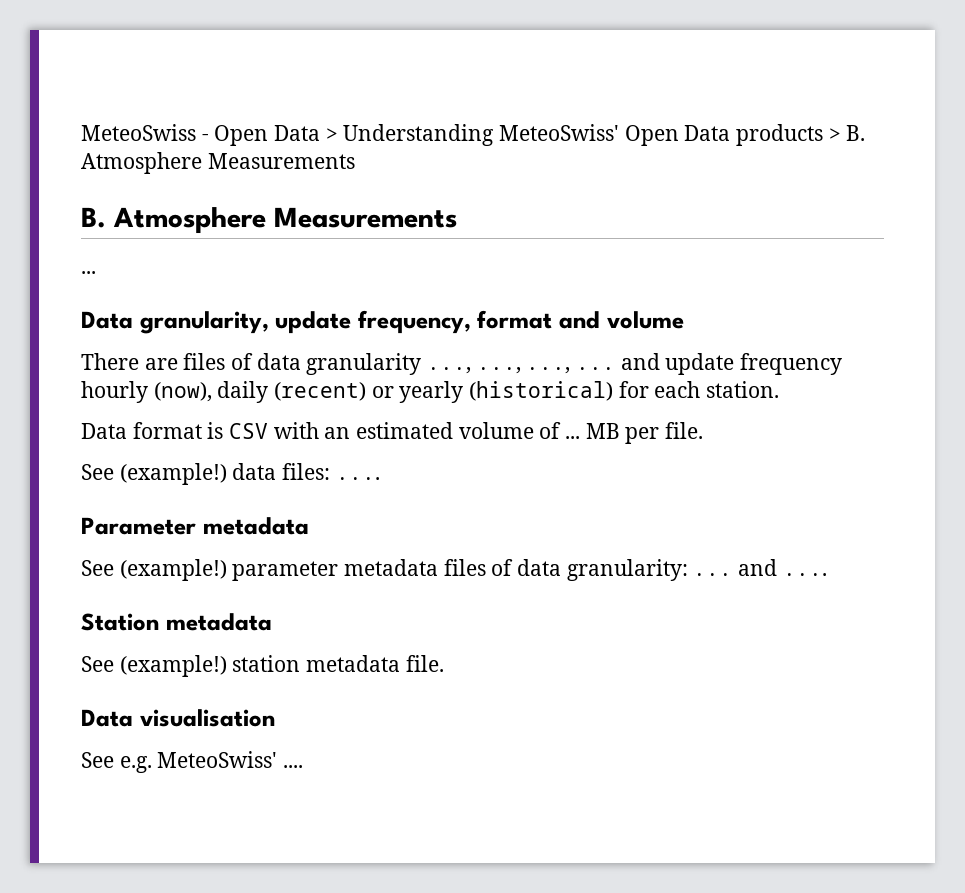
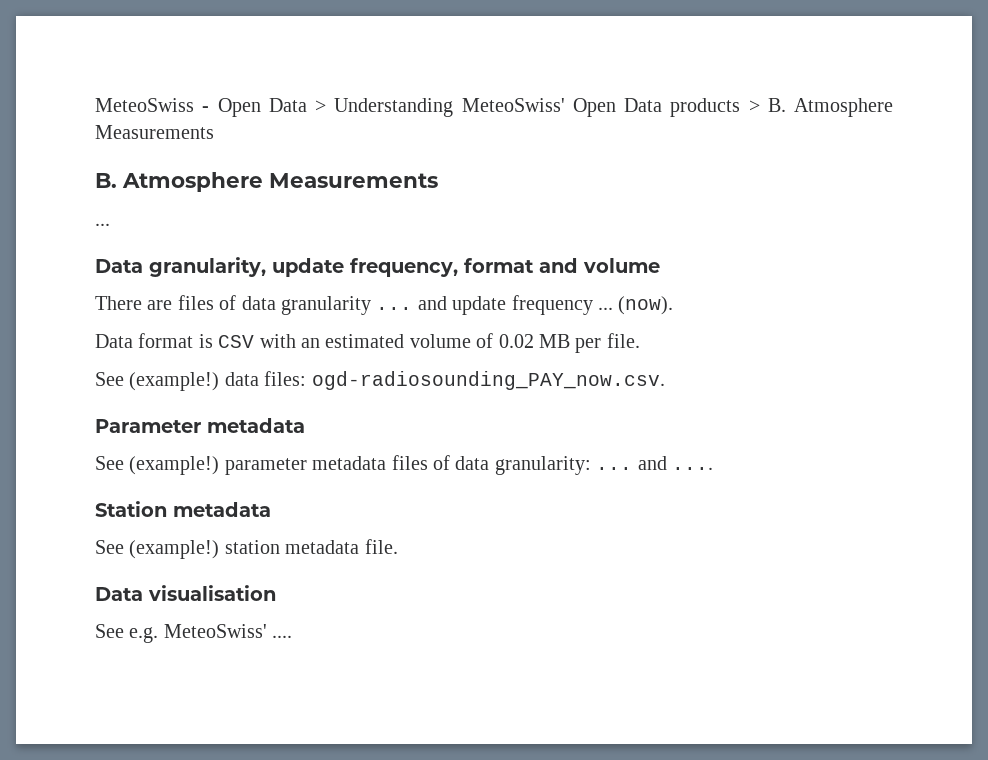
[427,367,571,374] ..., ..., ..., -> (371, 305) none
[81,381,780,403] hourly (now), daily (recent) or yearly (historical) for each station. -> [597,296,674,315] ... (now).
[565,436,581,439] ... -> [498,334,534,348] 0.02
[335,477,380,480] .... -> [311,371,665,390] ogd-radiosounding_PAY_now.csv.

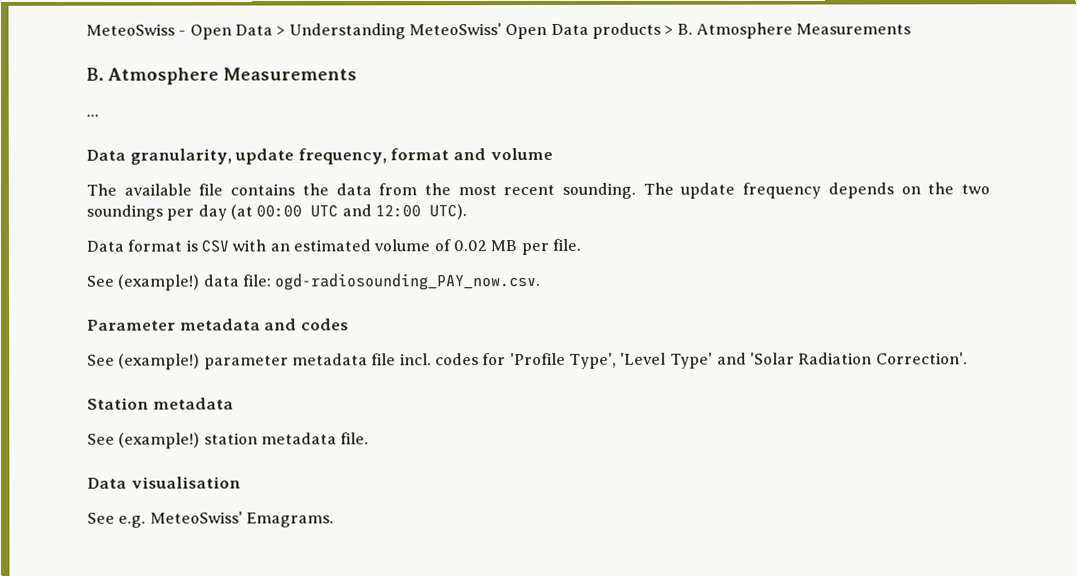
[95,295,674,315] There are files of data granularity ... and update frequency ... (now). -> [86,182,991,199] [86,204,467,221] The available file contains the data from the most recent sounding. The update frequency depends on the two soundings per day (at 00:00 UTC and 12:00 UTC).
[264,371,307,386] files: -> [241,274,271,287] file:
(305, 425) none -> [264,318,349,331] and codes
[391,455,713,475] files of data granularity: ... and .... -> [371,352,968,369] file incl. codes for 'Profile Type', 'Level Type' and 'Solar Radiation Correction'.
[272,635,293,638] .... -> [245,512,334,528] Emagrams.

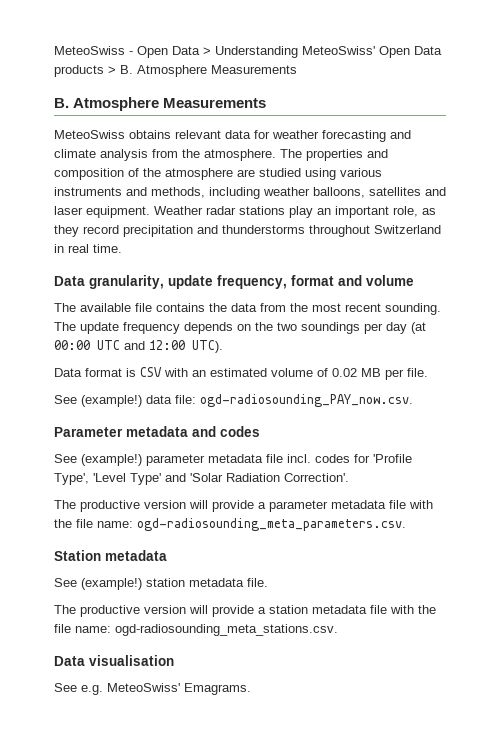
[86,113,99,117] ... -> [54,130,411,142] [54,149,388,161] [54,168,382,180] [54,187,446,199] [54,206,436,218] [54,225,441,237] [54,244,122,253] MeteoSwiss obtains relevant data for weather forecasting and climate analysis from the atmosphere. The properties and composition of the atmosphere are studied using various instruments and methods, including weather balloons, satellites and laser equipment. Weather radar stations play an important role, as they record precipitation and thunderstorms throughout Switzerland in real time.
(968, 358) none -> [54,500,433,512] [54,518,406,531] // The productive version will provide a parameter metadata file with the file name: ogd-radiosounding_meta_parameters.csv.
(370, 438) none -> [54,605,436,617] [54,624,338,636] // The productive version will provide a station metadata file with the file name: ogd-radiosounding_meta_stations.csv.

